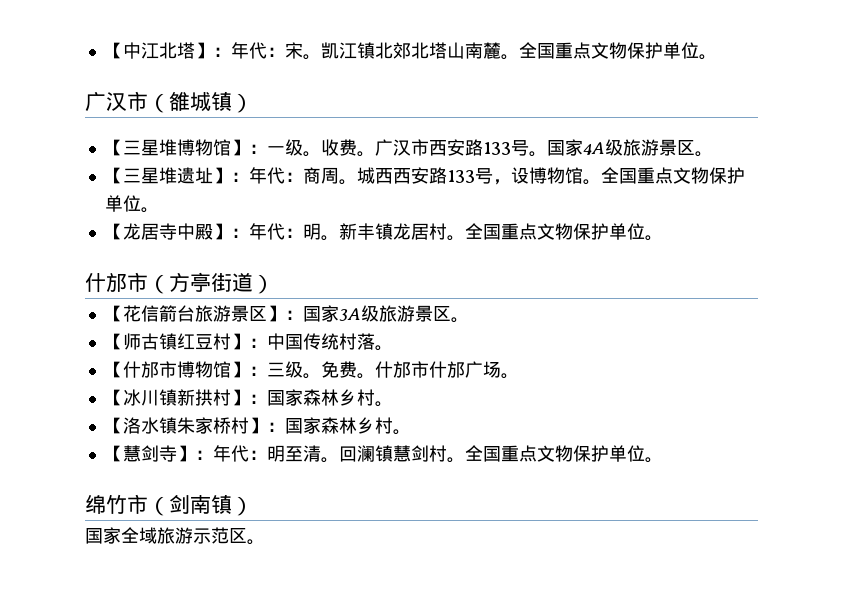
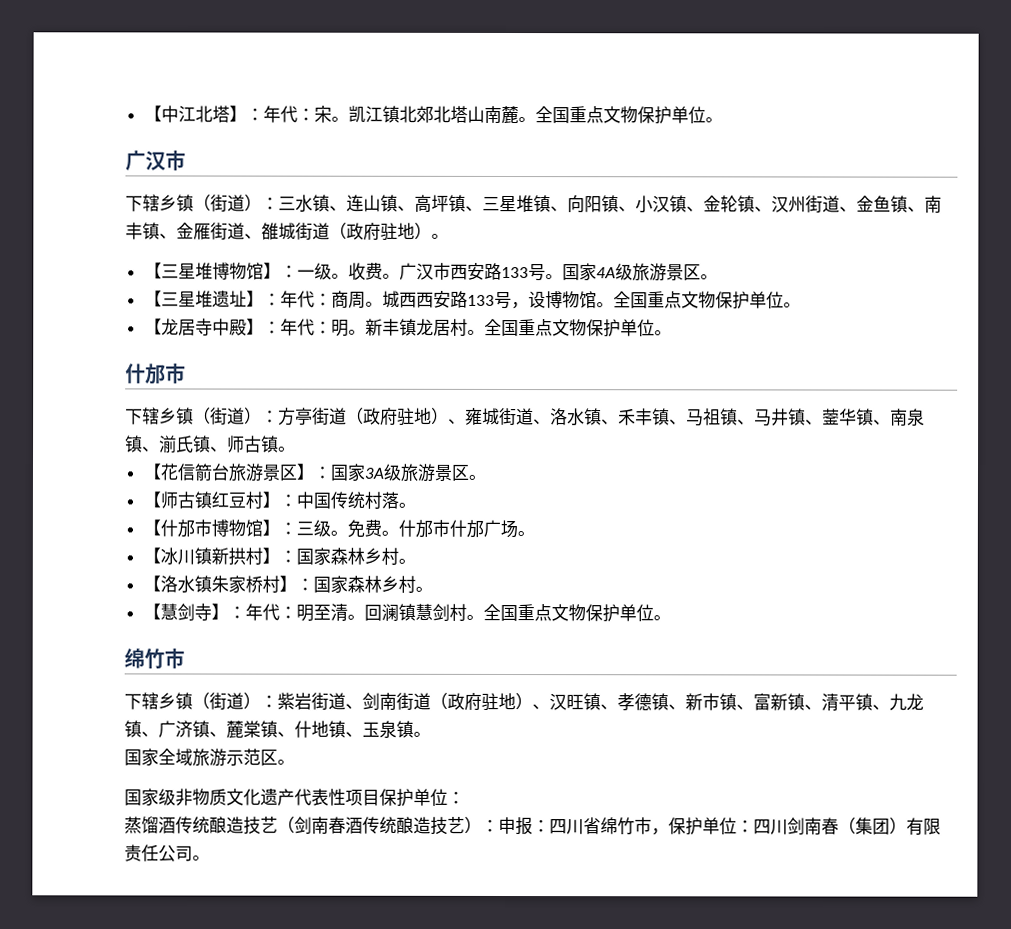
[148,91,253,113] （雒城镇） -> [125,194,942,214] [125,222,449,241] // 下辖乡镇（街道）：三水镇、连山镇、高坪镇、三星堆镇、向阳镇、小汉镇、金轮镇、汉州街道、金鱼镇、南丰镇、金雁街道、雒城街道（政府驻地）。
[148,272,274,294] （方亭街道） -> [125,407,925,427] [125,435,296,454] // 下辖乡镇（街道）：方亭街道（政府驻地）、雍城街道、洛水镇、禾丰镇、马祖镇、马井镇、蓥华镇、南泉镇、湔氏镇、师古镇。
[148,494,253,516] （剑南镇） -> [124,692,924,712] [124,720,431,739] // 下辖乡镇（街道）：紫岩街道、剑南街道（政府驻地）、汉旺镇、孝德镇、新市镇、富新镇、清平镇、九龙镇、广济镇、麓棠镇、什地镇、玉泉镇。
(265, 542) none -> [124,788,465,807] [124,816,941,836] [124,844,210,862] // 国家级非物质文化遗产代表性项目保护单位： // 蒸馏酒传统酿造技艺（剑南春酒传统酿造技艺）：申报：四川省绵竹市，保护单位：四川剑南春（集团）有限责任公司。

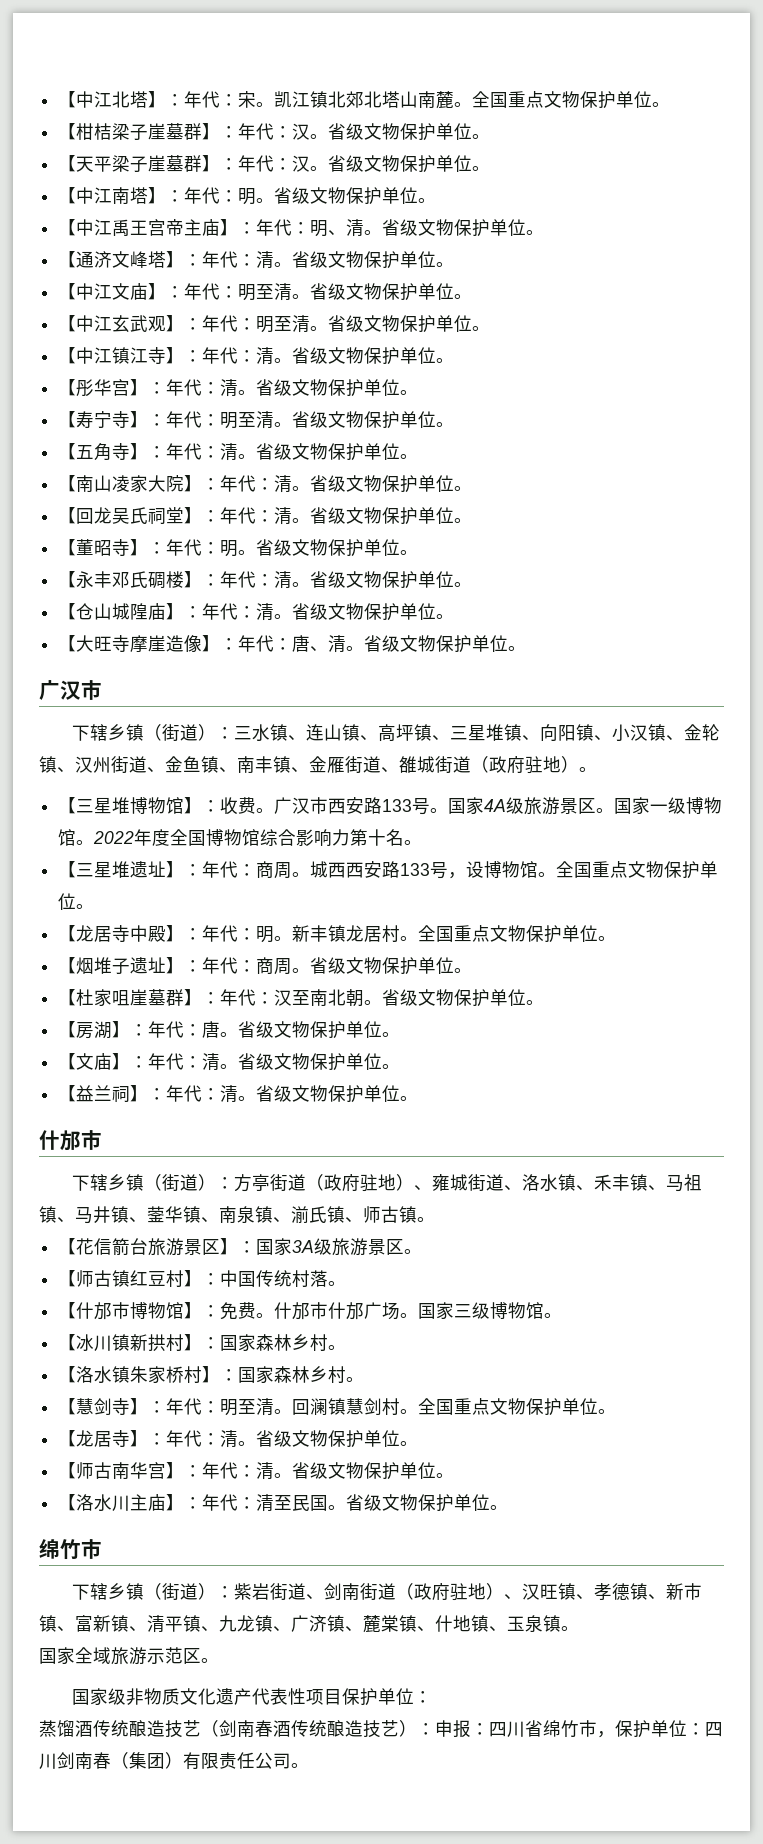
(723, 120) none -> [58,123,491,141] [58,155,491,173] [58,187,437,205] [58,219,545,237] [58,251,455,269] [58,283,473,301] [58,315,491,333] [58,347,455,365] [58,379,419,397] [58,411,455,429] [58,443,419,461] [58,475,473,493] [58,507,473,525] [58,539,419,557] [58,571,473,589] [58,603,455,621] [58,635,527,653] // 【柑桔梁子崖墓群】：年代：汉。省级文物保护单位。 // 【天平梁子崖墓群】：年代：汉。省级文物保护单位。 // 【中江南塔】：年代：明。省级文物保护单位。 // 【中江禹王宫帝主庙】：年代：明、清。省级文物保护单位。 // 【通济文峰塔】：年代：清。省级文物保护单位。 // 【中江文庙】：年代：明至清。省级文物保护单位。 // 【中江玄武观】：年代：明至清。省级文物保护单位。 // 【中江镇江寺】：年代：清。省级文物保护单位。 // 【彤华宫】：年代：清。省级文物保护单位。 // 【寿宁寺】：年代：明至清。省级文物保护单位。 // 【五角寺】：年代：清。省级文物保护单位。 // 【南山凌家大院】：年代：清。省级文物保护单位。 // 【回龙吴氏祠堂】：年代：清。省级文物保护单位。 // 【董昭寺】：年代：明。省级文物保护单位。 // 【永丰邓氏碉楼】：年代：清。省级文物保护单位。 // 【仓山城隍庙】：年代：清。省级文物保护单位。 // 【大旺寺摩崖造像】：年代：唐、清。省级文物保护单位。
[296,262,349,280] 一级。 -> (221, 806) none
(718, 277) none -> [614,797,723,815] [58,829,423,847] 国家一级博物馆。2022年度全国博物馆综合影响力第十名。
(672, 333) none -> [58,957,473,975] [58,989,545,1007] [58,1021,401,1039] [58,1053,401,1071] [58,1085,419,1103] // 【烟堆子遗址】：年代：商周。省级文物保护单位。 // 【杜家咀崖墓群】：年代：汉至南北朝。省级文物保护单位。 // 【房湖】：年代：唐。省级文物保护单位。 // 【文庙】：年代：清。省级文物保护单位。 // 【益兰祠】：年代：清。省级文物保护单位。
[295,519,348,537] 三级。 -> (221, 1311) none
(535, 534) none -> [418,1302,563,1320] 国家三级博物馆。
(671, 618) none -> [58,1430,419,1448] [58,1462,455,1480] [58,1494,509,1512] // 【龙居寺】：年代：清。省级文物保护单位。 // 【师古南华宫】：年代：清。省级文物保护单位。 // 【洛水川主庙】：年代：清至民国。省级文物保护单位。

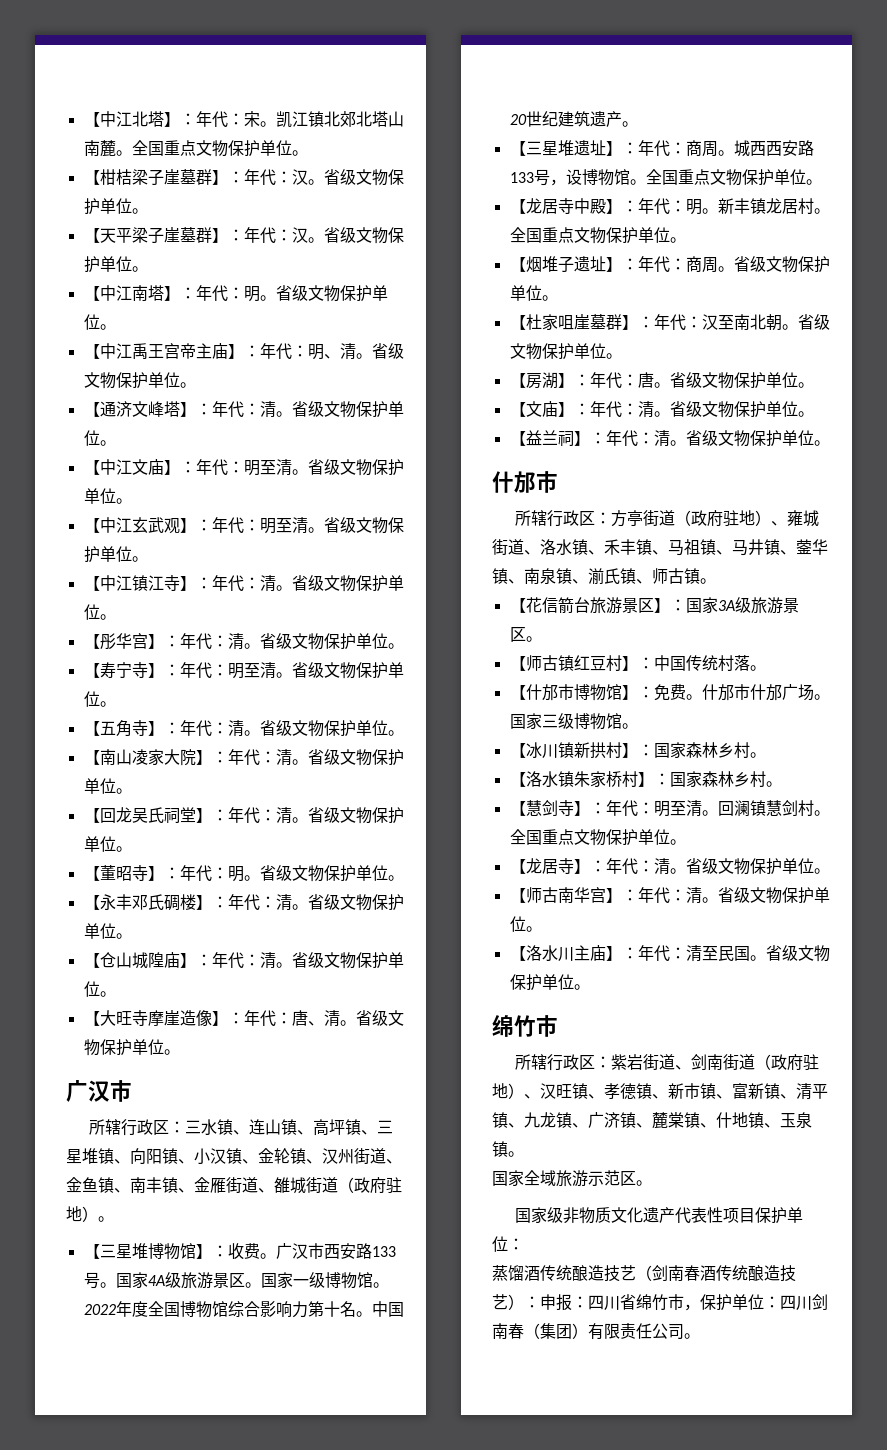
[72,724,217,741] 下辖乡镇（街道） -> [89,1119,170,1136] 所辖行政区
(423, 842) none -> [371,1301,404,1317] [509,111,638,127] 中国20世纪建筑遗产。
[72,1174,217,1191] 下辖乡镇（街道） -> [515,510,596,527] 所辖行政区
[72,1583,217,1600] 下辖乡镇（街道） -> [515,1054,596,1071] 所辖行政区

